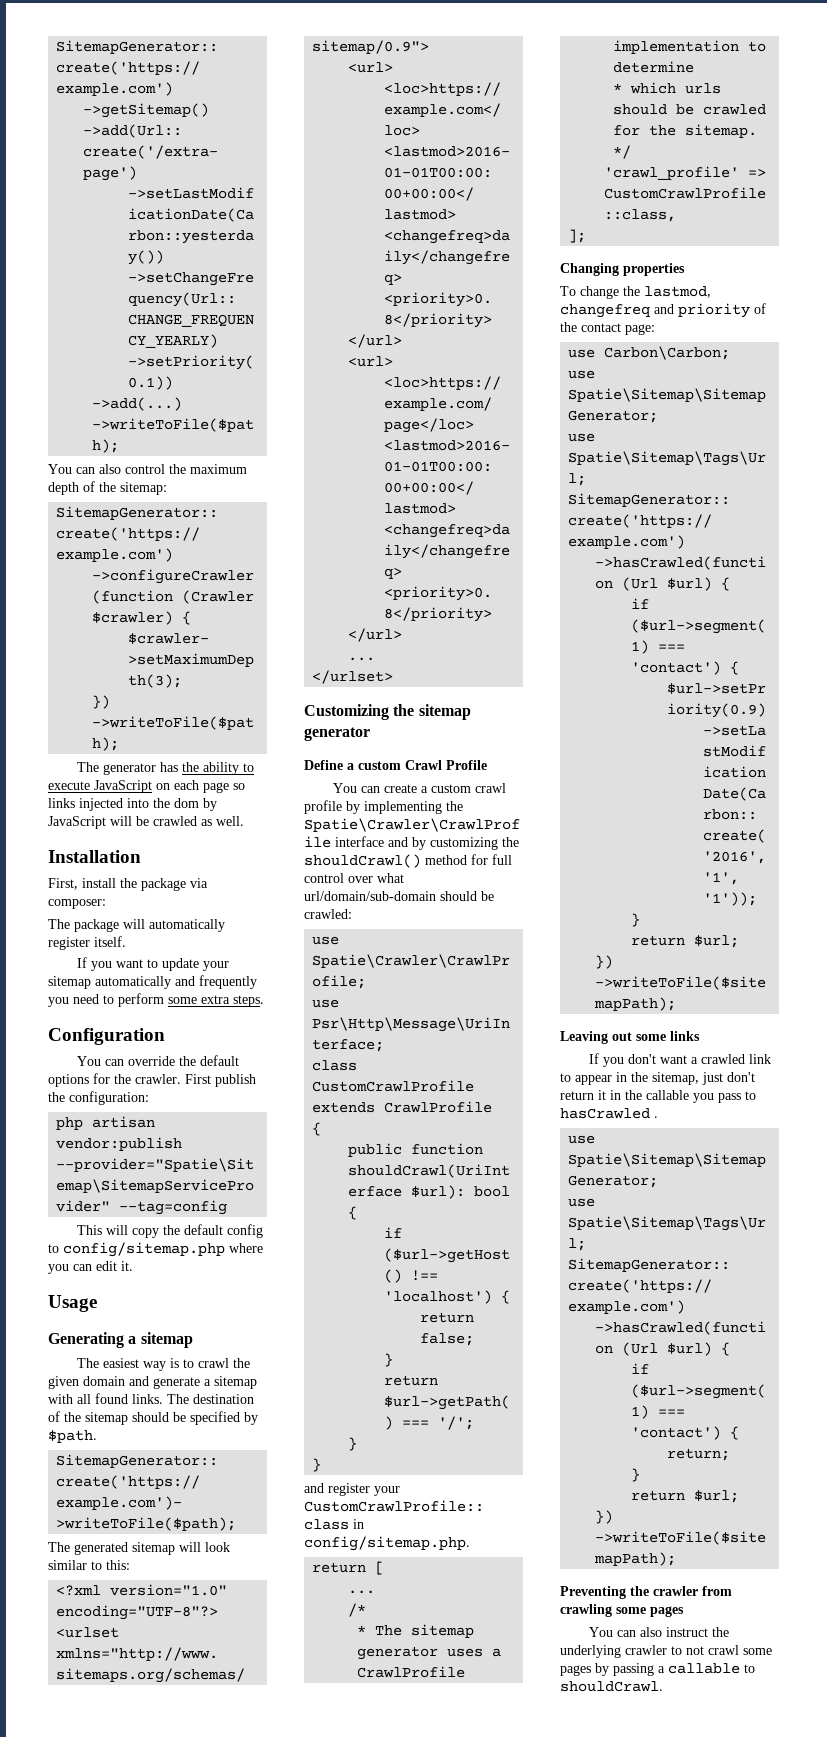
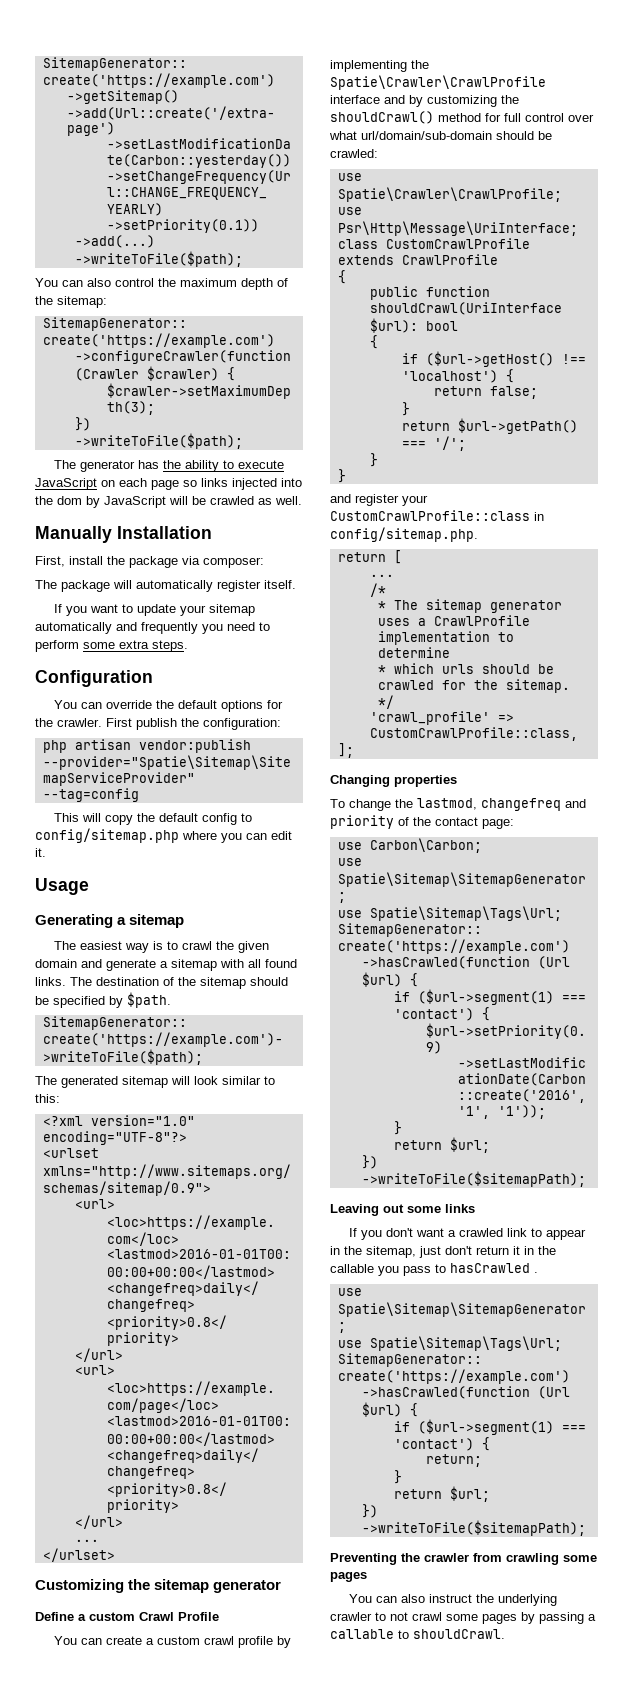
(244, 821) none -> [35,526,112,543] Manually

